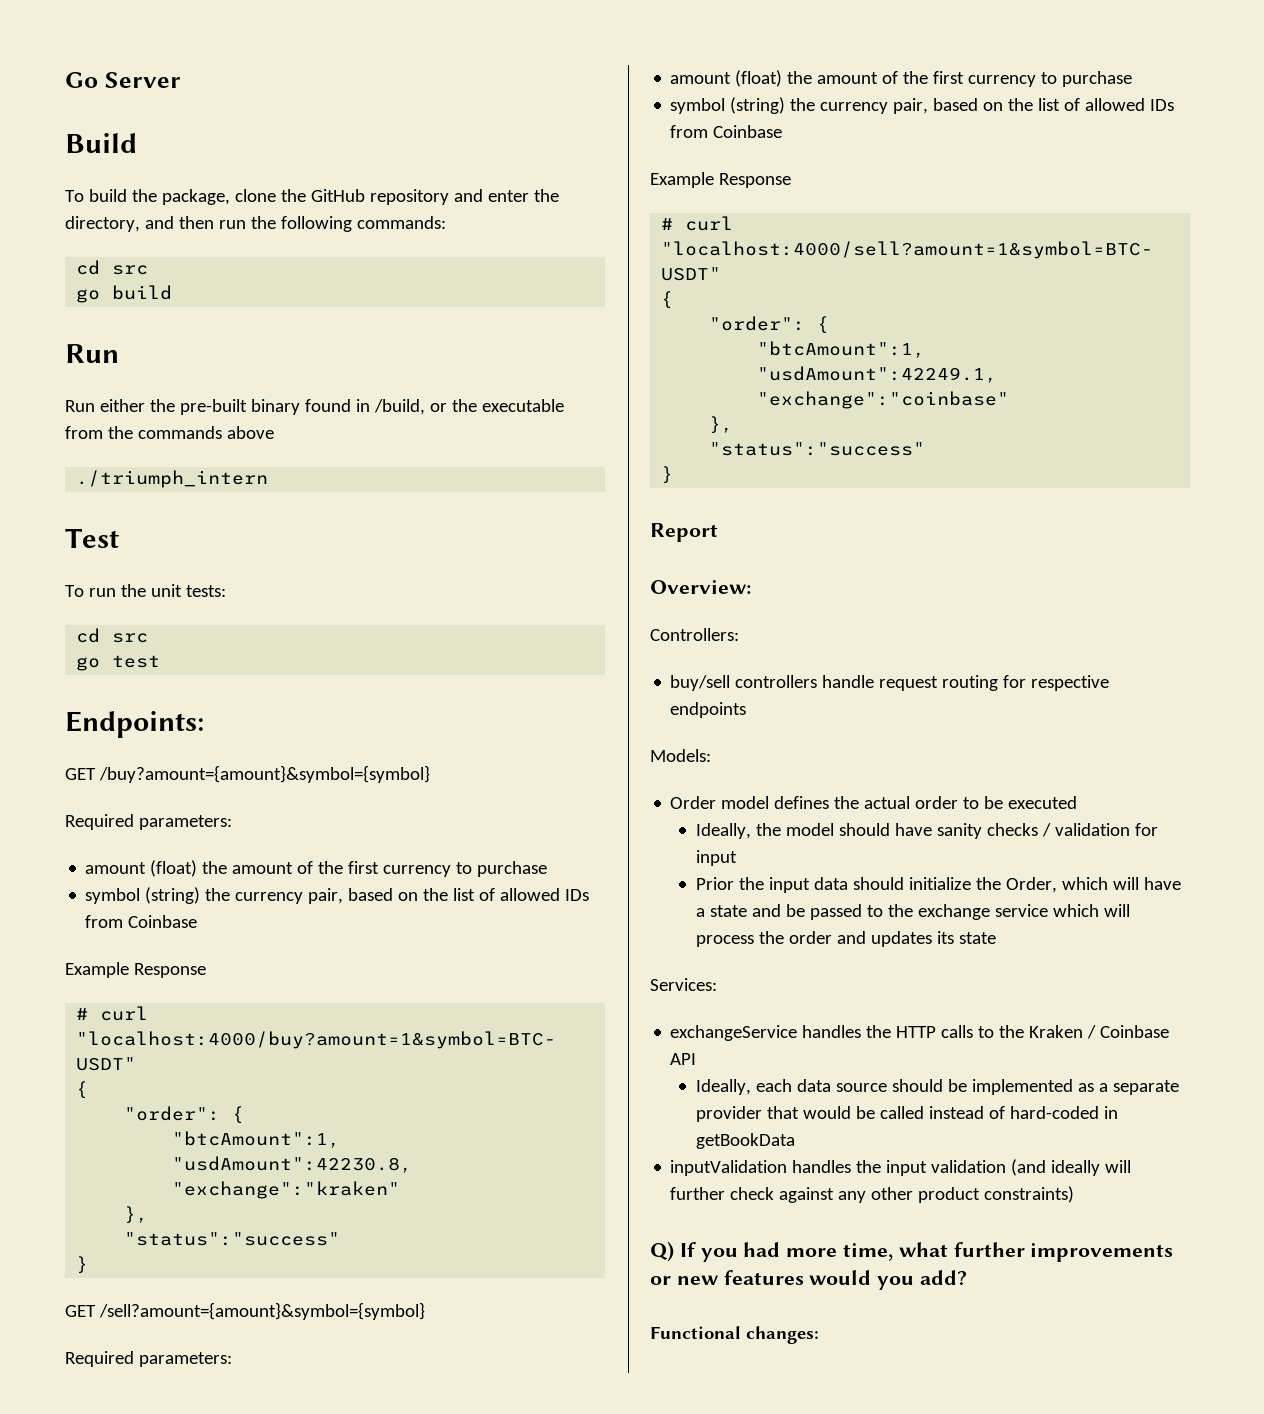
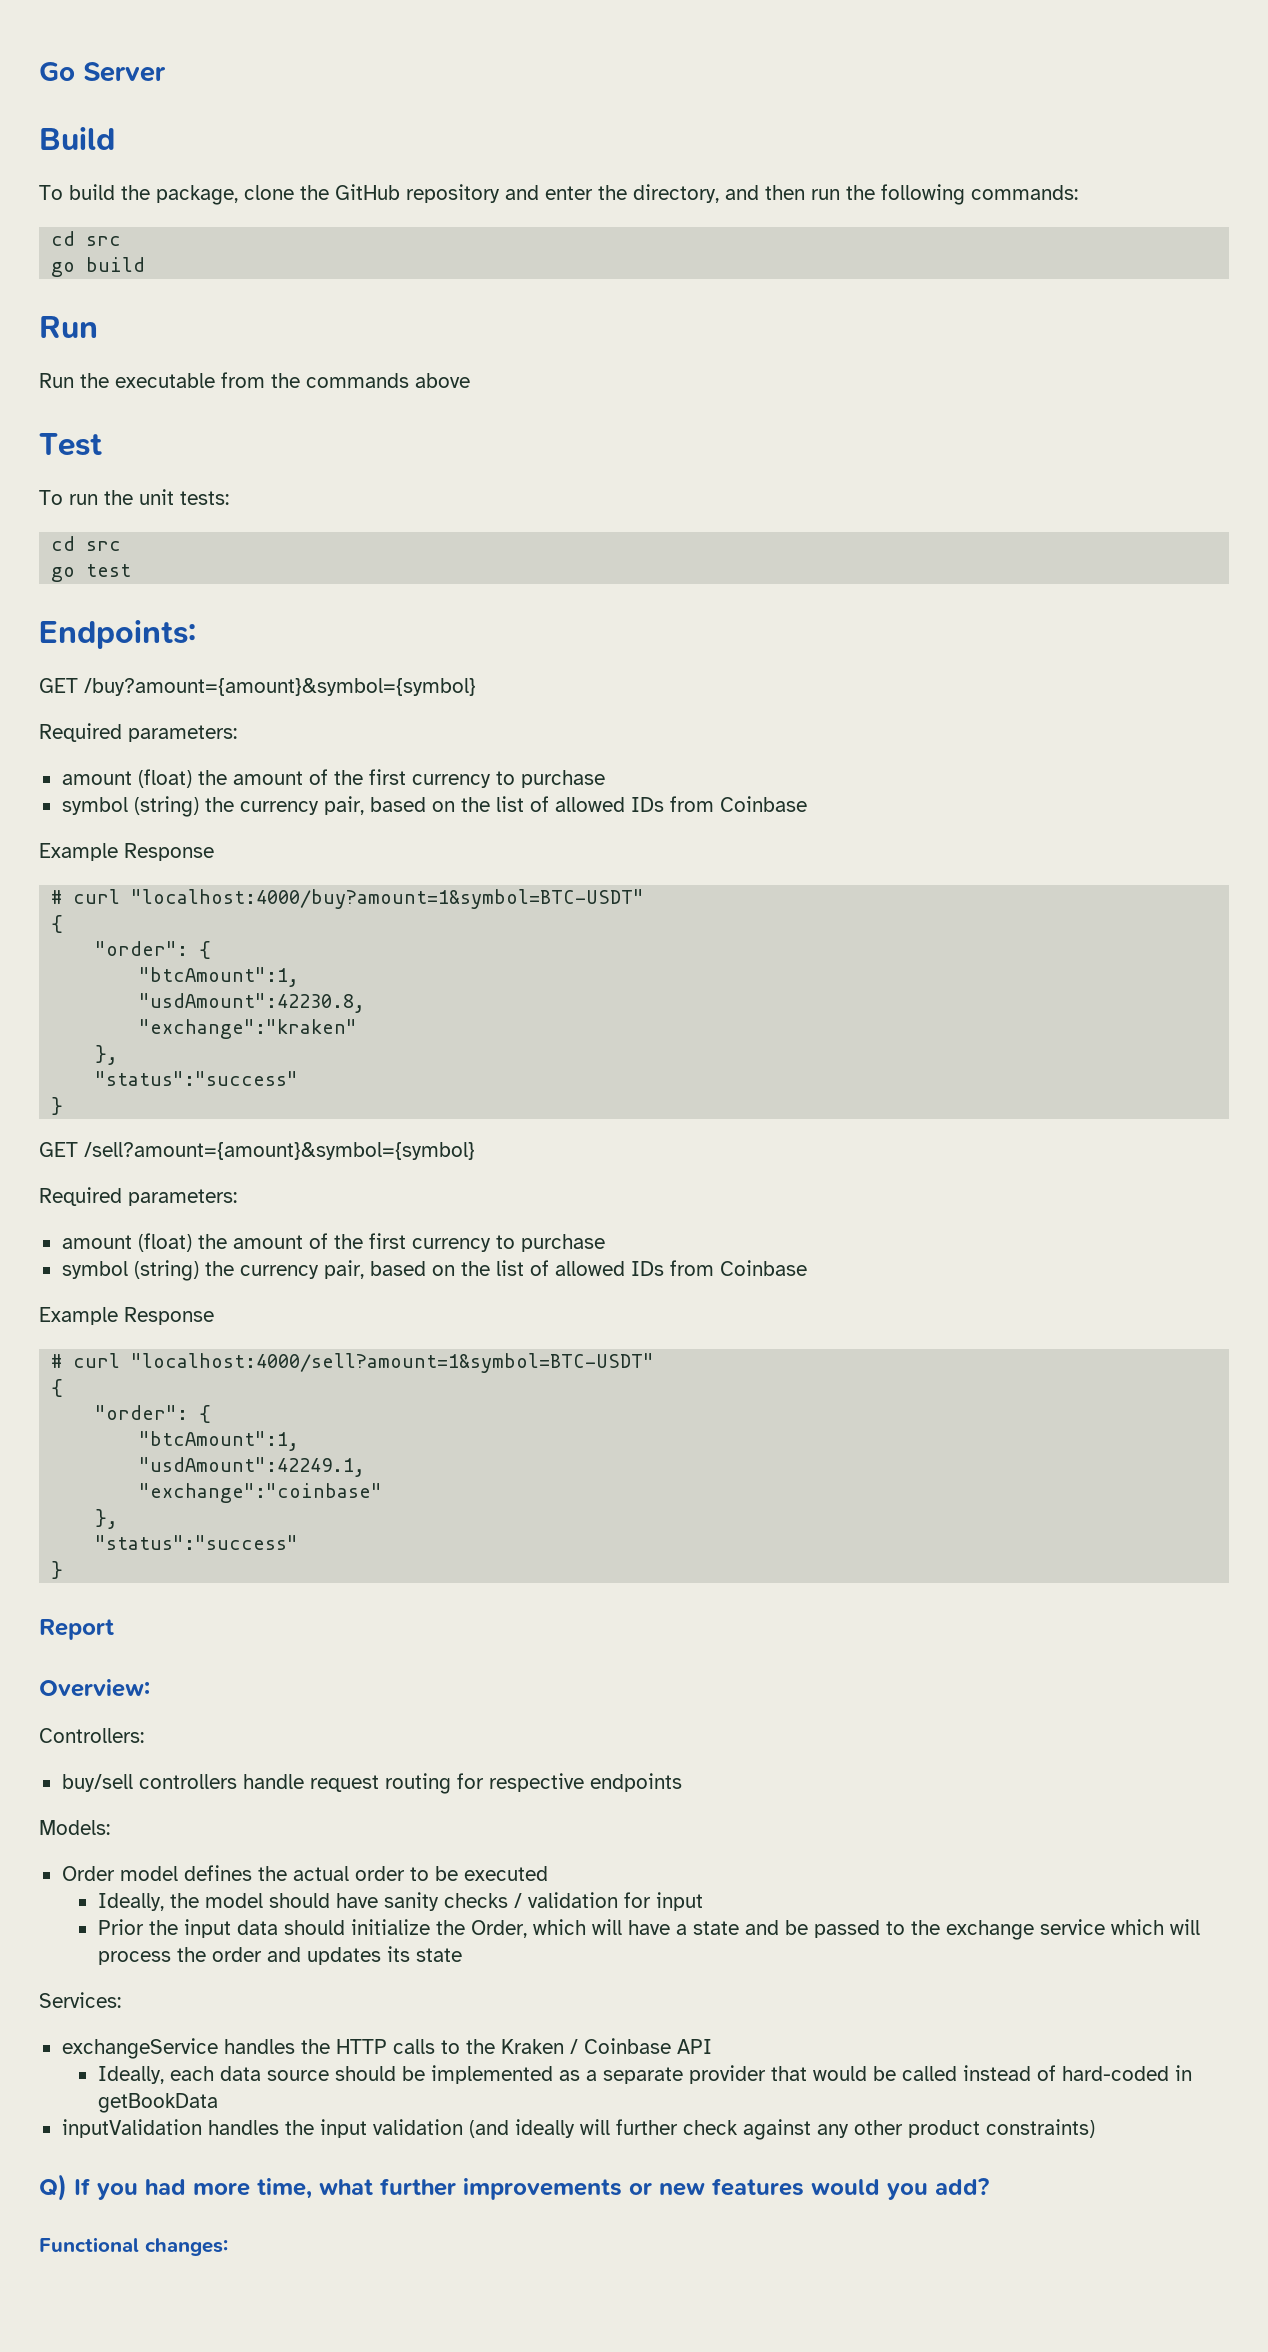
[99,399,447,415] either the pre-built binary found in /build, or -> (74, 380) none
[76,470,269,488] // ./triumph_intern -> (470, 380) none

